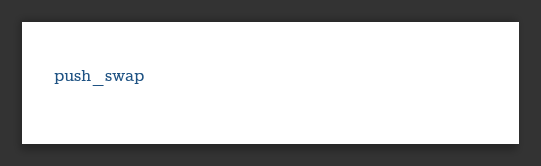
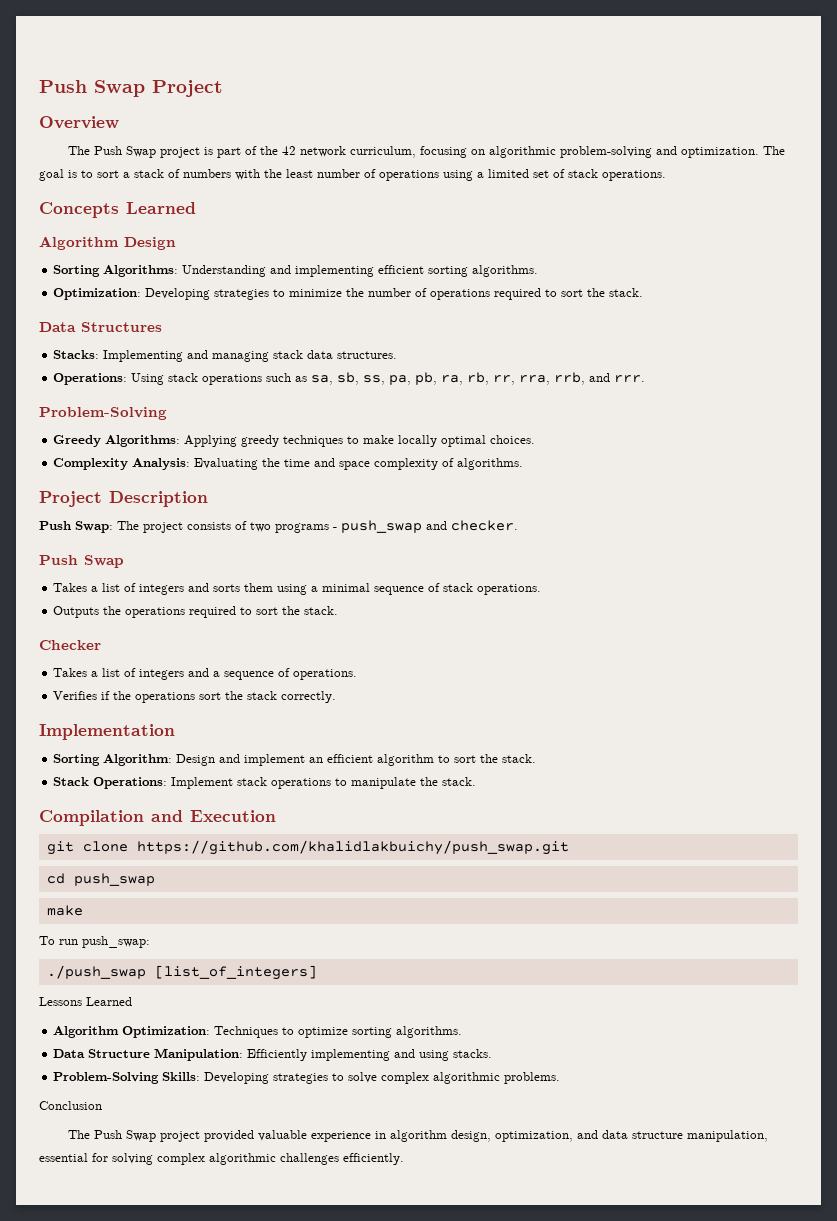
[54,70,144,86] push_swap -> [39,80,223,97] [39,116,119,129] [67,146,785,158] [39,169,666,181] [39,202,196,218] [39,236,176,250] [53,265,539,277] [53,288,644,300] [39,322,162,332] [53,350,398,362] [53,372,646,385] [39,407,167,420] [53,435,536,447] [53,458,524,470] [39,491,208,507] [39,520,518,533] [39,555,124,568] [53,583,542,595] [53,606,339,618] [39,640,101,650] [53,668,358,680] [53,691,337,703] [39,724,175,740] [53,754,537,766] [53,777,477,789] [39,810,276,826] [46,840,569,855] [46,873,155,886] [46,905,83,916] [39,936,150,948] [46,965,317,980] [39,997,132,1006] [53,1026,463,1038] [53,1048,493,1061] [53,1072,561,1084] [39,1101,102,1110] [67,1130,768,1142] [39,1153,404,1165] Push Swap Project // Overview // The Push Swap project is part of the 42 network curriculum, focusing on algorithmic problem-solving and optimization. The goal is to sort a stack of numbers with the least number of operations using a limited set of stack operations. // Concepts Learned // Algorithm Design // Sorting Algorithms: Understanding and implementing efficient sorting algorithms. // Optimization: Developing strategies to minimize the number of operations required to sort the stack. // Data Structures // Stacks: Implementing and managing stack data structures. // Operations: Using stack operations such as sa, sb, ss, pa, pb, ra, rb, rr, rra, rrb, and rrr. // Problem-Solving // Greedy Algorithms: Applying greedy techniques to make locally optimal choices. // Complexity Analysis: Evaluating the time and space complexity of algorithms. // Project Description // Push Swap: The project consists of two programs - push_swap and checker. // Push Swap // Takes a list of integers and sorts them using a minimal sequence of stack operations. // Outputs the operations required to sort the stack. // Checker // Takes a list of integers and a sequence of operations. // Verifies if the operations sort the stack correctly. // Implementation // Sorting Algorithm: Design and implement an efficient algorithm to sort the stack. // Stack Operations: Implement stack operations to manipulate the stack. // Compilation and Execution // git clone https://github.com/khalidlakbuichy/push_swap.git // cd push_swap // make // To run push_swap: // ./push_swap [list_of_integers] // Lessons Learned // Algorithm Optimization: Techniques to optimize sorting algorithms. // Data Structure Manipulation: Efficiently implementing and using stacks. // Problem-Solving Skills: Developing strategies to solve complex algorithmic problems. // Conclusion // The Push Swap project provided valuable experience in algorithm design, optimization, and data structure manipulation, essential for solving complex algorithmic challenges efficiently.

